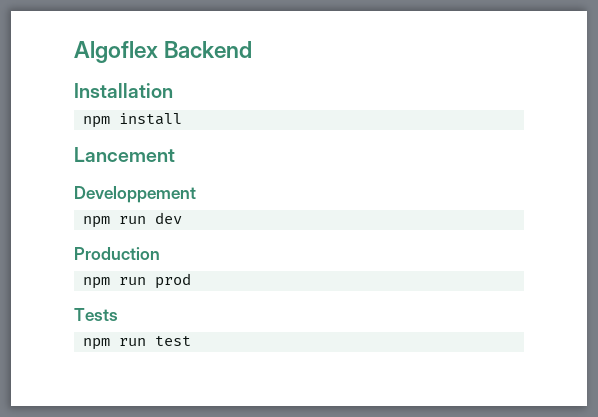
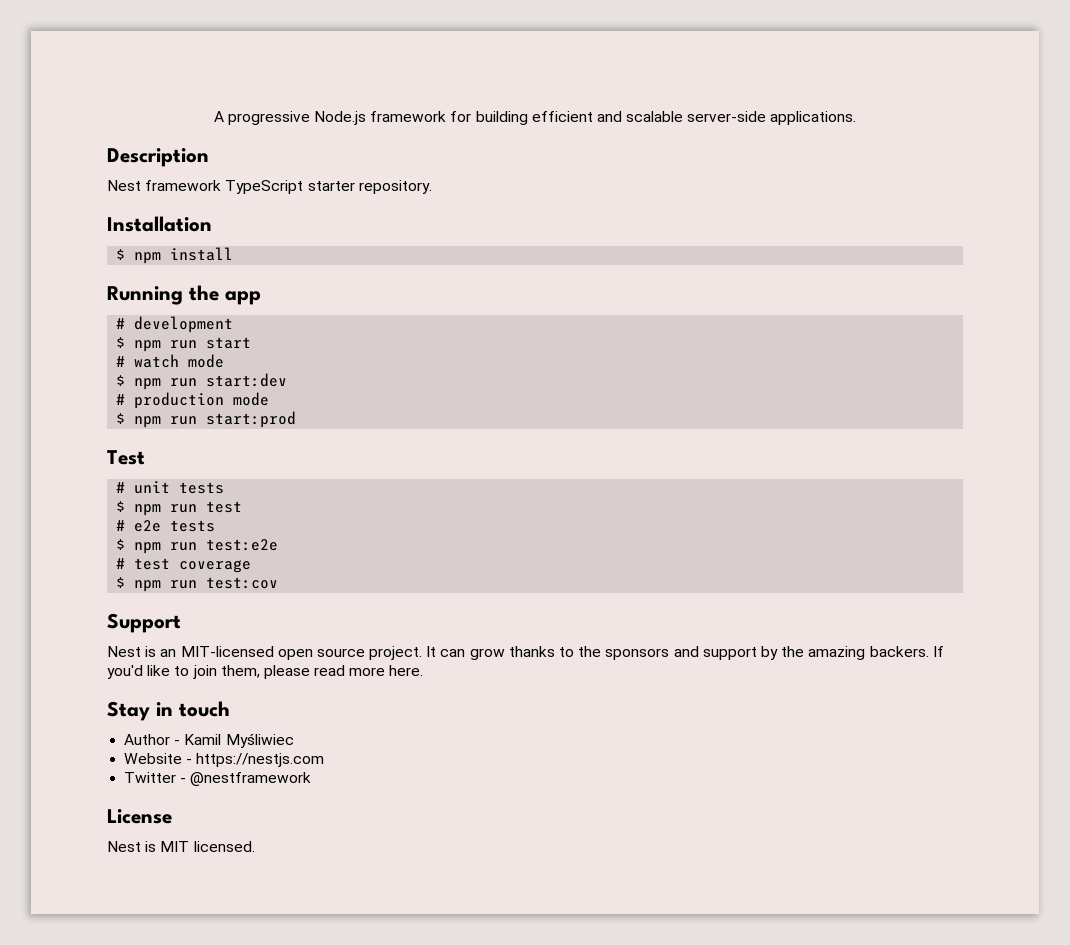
[74,41,253,63] Algoflex Backend -> [213,111,857,125] [107,148,209,167] [107,180,432,194] A progressive Node.js framework for building efficient and scalable server-side applications. // Description // Nest framework TypeScript starter repository.
(173, 90) none -> [116,249,126,260] $
[74,147,175,162] [74,186,196,203] [82,212,182,228] [74,247,160,260] [82,273,191,289] [74,308,118,321] [82,336,191,350] Lancement // Developpement // npm run dev // Production // npm run prod // Tests // npm run test -> [107,285,261,305] [116,316,234,333] [116,337,252,352] [116,354,225,368] [116,373,288,390] [116,392,270,409] [116,411,297,428] [107,450,145,465] [116,481,225,494] [116,501,243,516] [116,520,216,532] [116,539,279,554] [116,558,252,573] [116,577,279,592] [107,613,181,633] [107,646,944,660] [107,665,424,679] [107,701,230,721] [124,733,294,748] [124,753,325,767] [124,772,312,786] [107,809,172,824] [107,841,255,852] Running the app // # development // $ npm run start // # watch mode // $ npm run start:dev // # production mode // $ npm run start:prod // Test // # unit tests // $ npm run test // # e2e tests // $ npm run test:e2e // # test coverage // $ npm run test:cov // Support // Nest is an MIT-licensed open source project. It can grow thanks to the sponsors and support by the amazing backers. If you'd like to join them, please read more here. // Stay in touch // Author - Kamil Myśliwiec // Website - https://nestjs.com // Twitter - @nestframework // License // Nest is MIT licensed.

